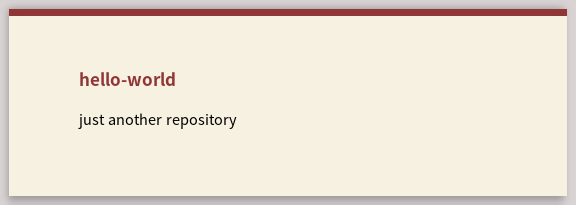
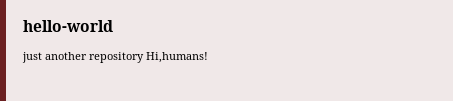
(237, 121) none -> [146,52,208,63] Hi,humans!

